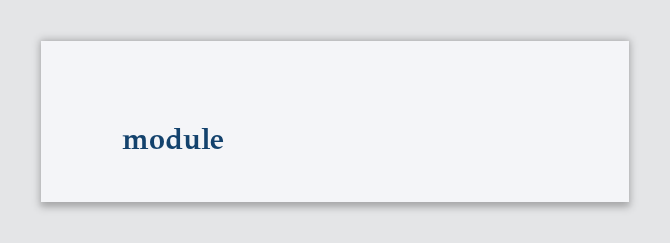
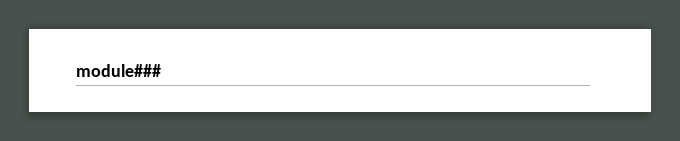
[122,128,224,150] module -> [76,64,161,77] module###

